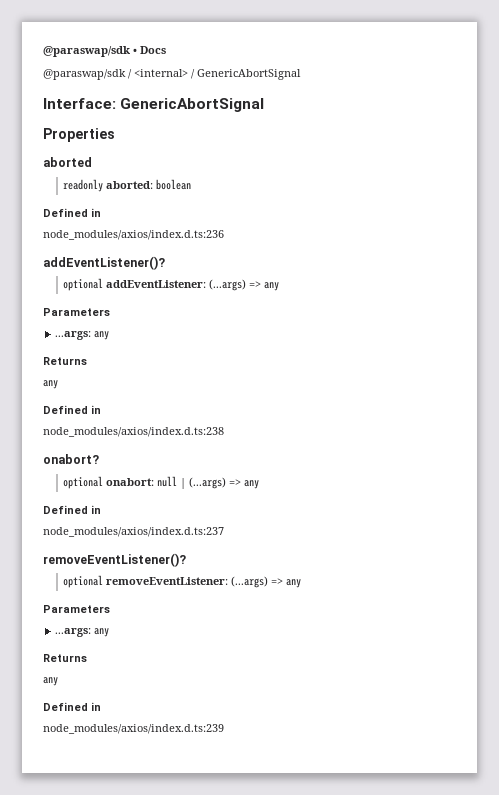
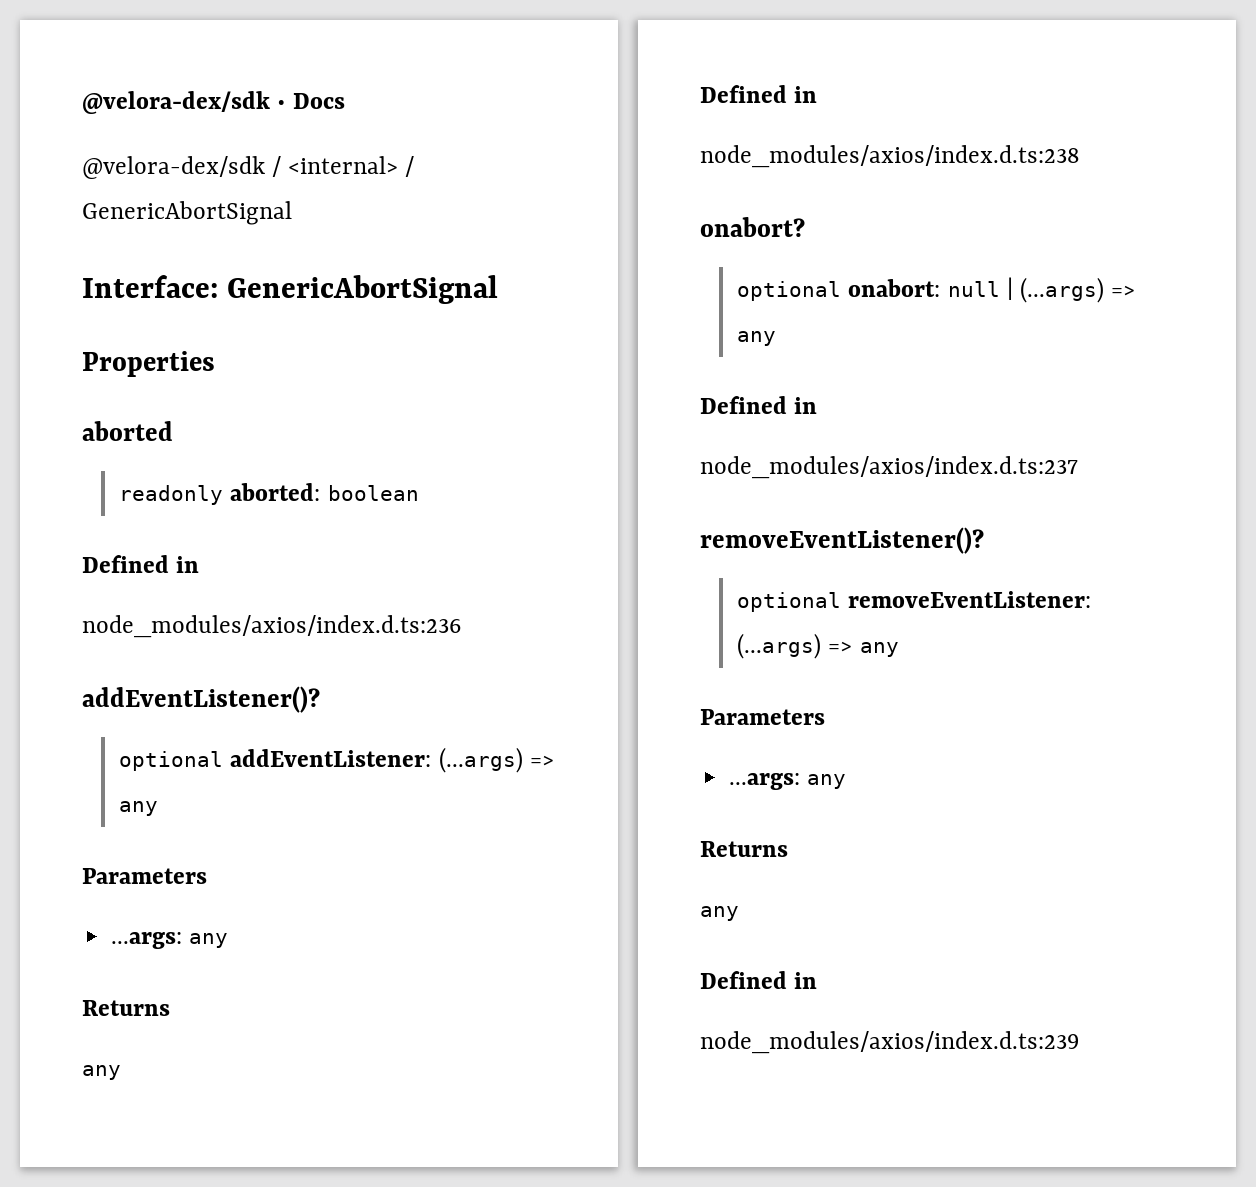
[43,46,130,57] @paraswap/sdk -> [82,91,270,114] @velora-dex/sdk
[43,69,126,80] @paraswap/sdk -> [82,156,265,179] @velora-dex/sdk

